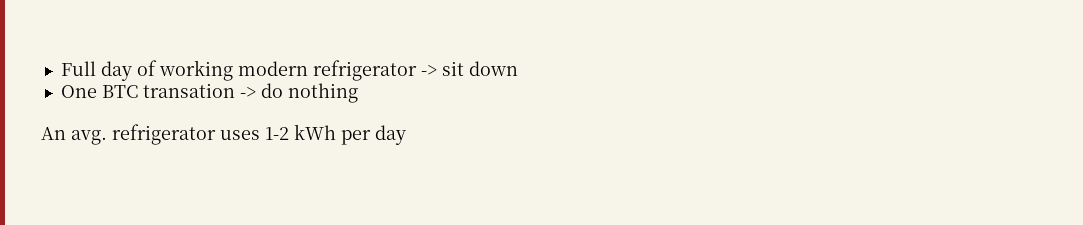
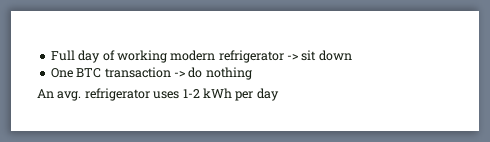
[142,83,235,98] transation -> [104,67,171,78] transaction

